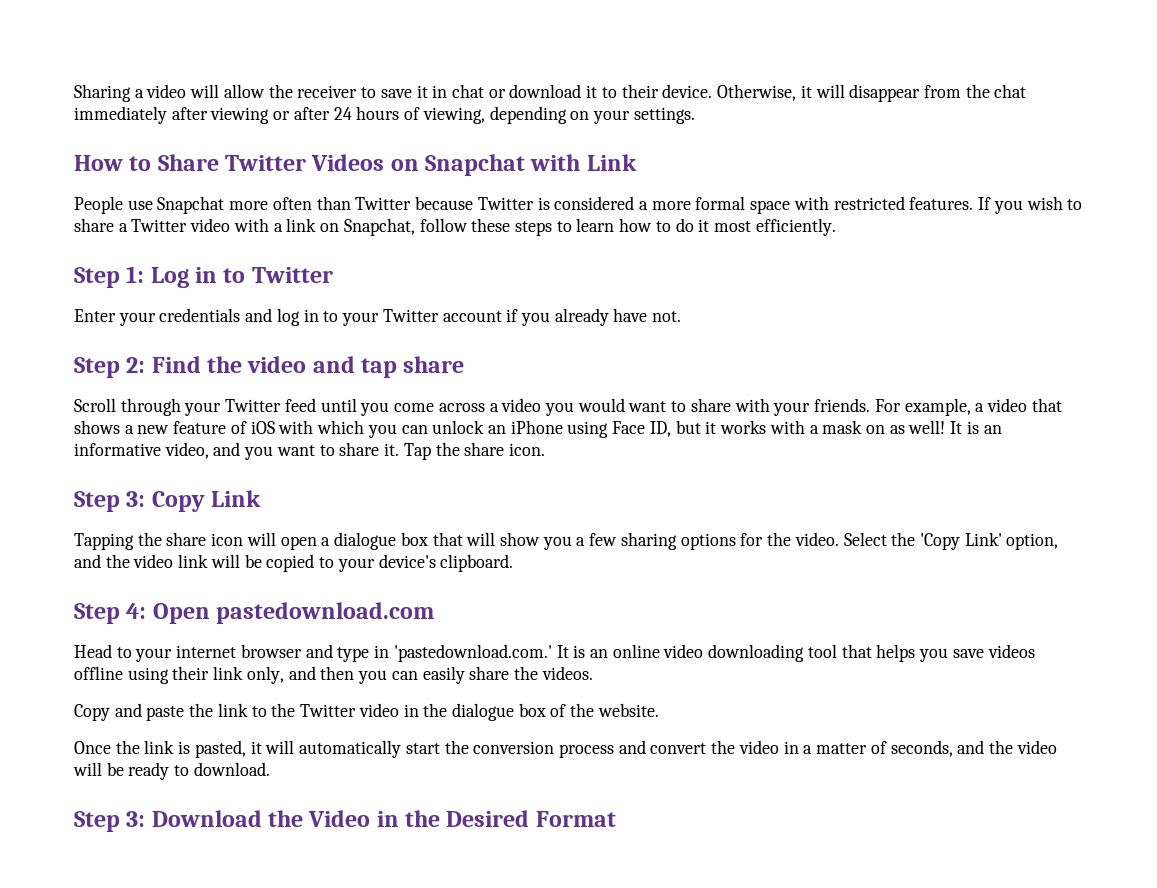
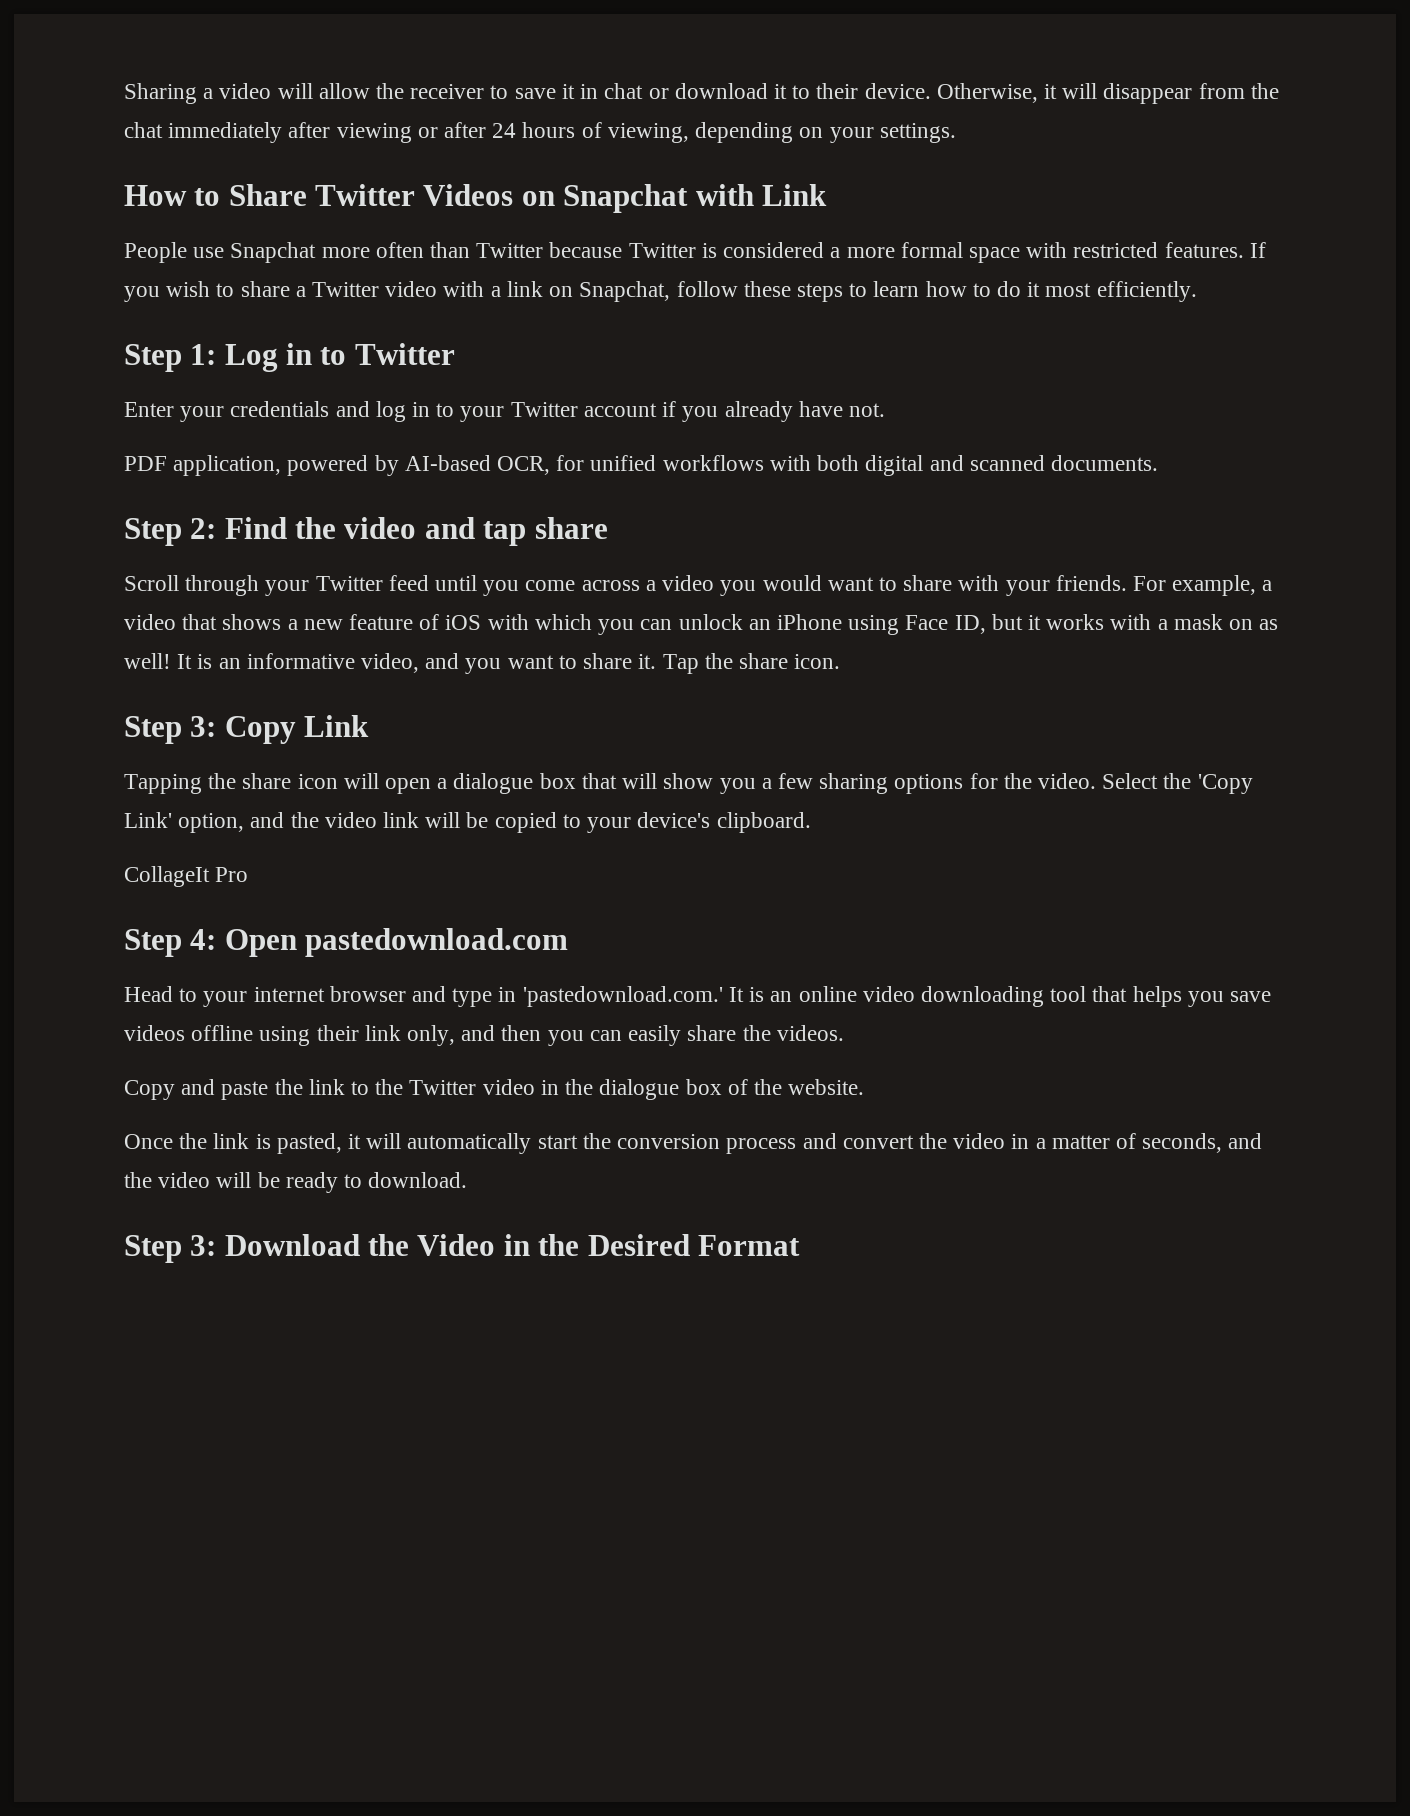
(682, 316) none -> [124,455,1158,476] // PDF application, powered by AI-based OCR, for unified workflows with both digital and scanned documents.
(514, 563) none -> [124,866,249,887] // CollageIt Pro

